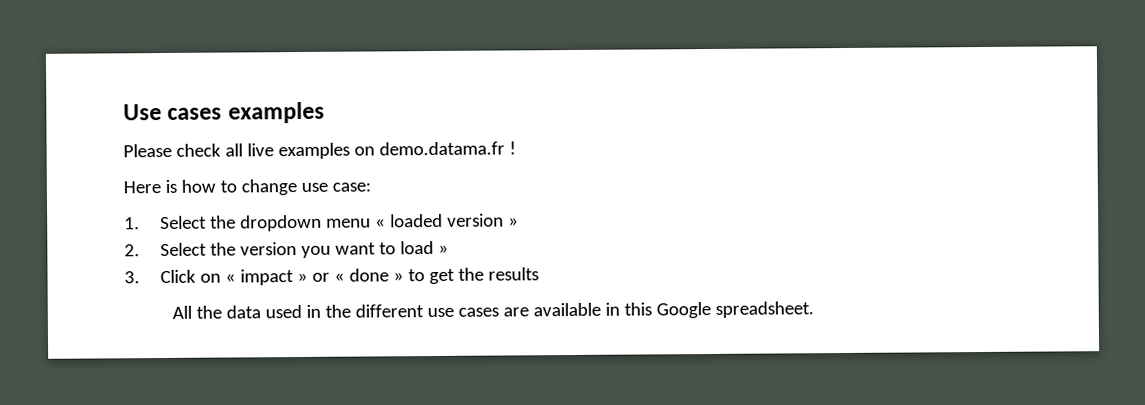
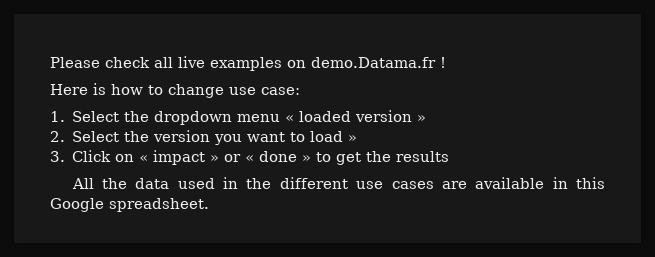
[123,101,325,124] Use cases examples // -> (50, 62) none
[378,141,505,156] demo.datama.fr -> [311,57,436,68] demo.Datama.fr

